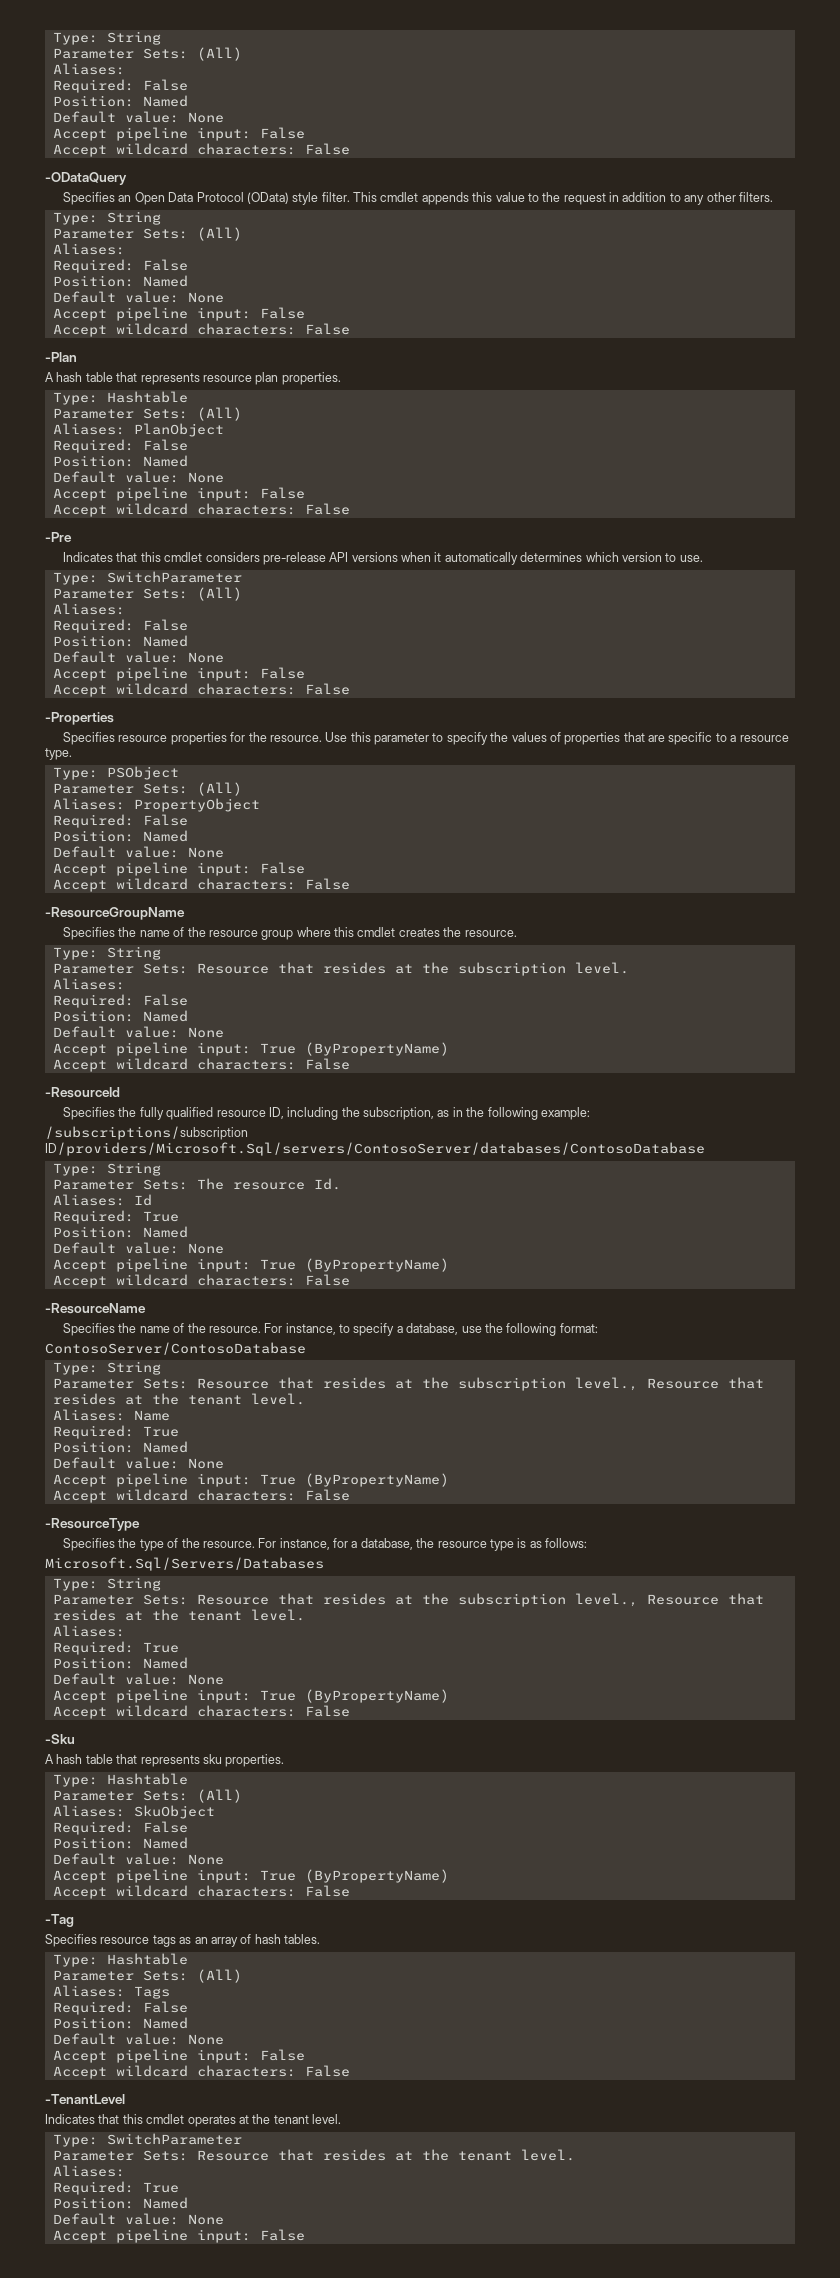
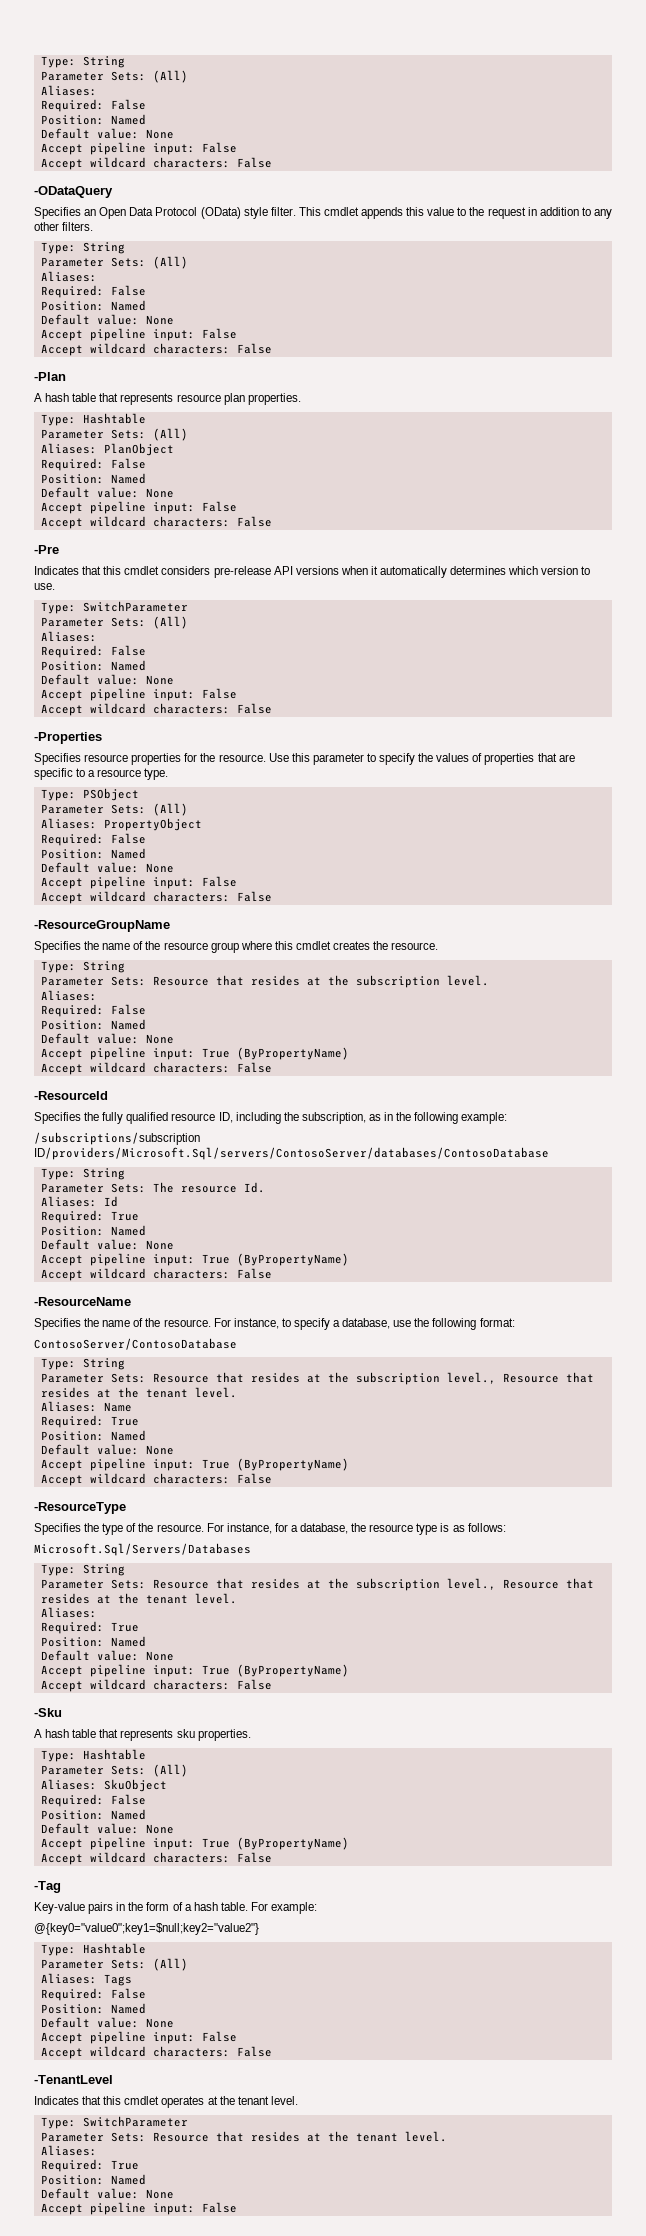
[45,1934,320,1947] Specifies resource tags as an array of hash tables. -> [34,1902,318,1914] [34,1923,259,1935] Key-value pairs in the form of a hash table. For example: // @{key0="value0";key1=$null;key2="value2"}

